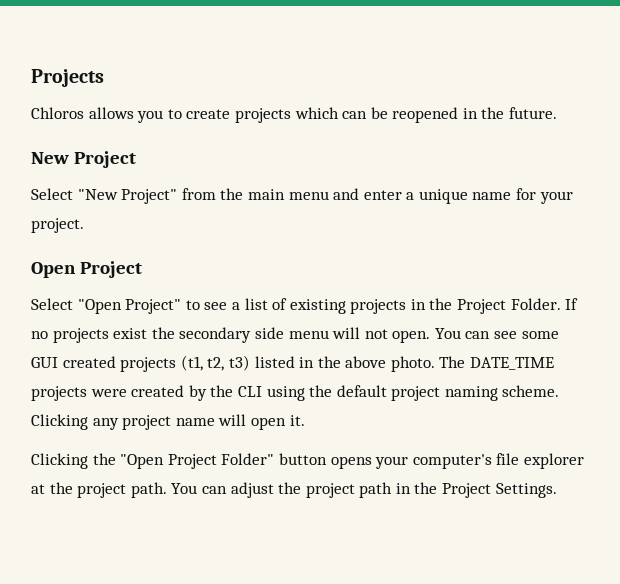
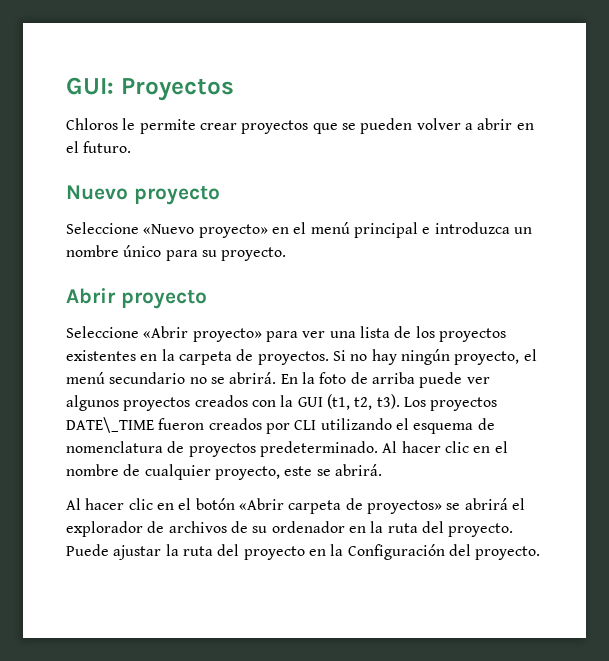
[31,69,104,87] Projects -> [66,77,234,101] GUI: Proyectos
[88,107,558,123] [31,151,136,168] [31,188,573,204] [31,218,84,233] [31,261,142,278] [31,298,579,314] [31,327,559,343] [31,355,555,372] [31,385,560,401] [31,414,305,430] [31,453,584,469] [31,482,557,498] allows you to create projects which can be reopened in the future. // New Project // Select "New Project" from the main menu and enter a unique name for your project. // Open Project // Select "Open Project" to see a list of existing projects in the Project Folder. If no projects exist the secondary side menu will not open. You can see some GUI created projects (t1, t2, t3) listed in the above photo. The DATE_TIME projects were created by the CLI using the default project naming scheme. Clicking any project name will open it. // Clicking the "Open Project Folder" button opens your computer's file explorer at the project path. You can adjust the project path in the Project Settings. -> [122,118,534,134] [66,141,132,153] [66,185,220,205] [66,222,532,238] [66,245,287,261] [66,288,207,309] [66,326,506,342] [66,349,537,365] [66,372,490,388] [66,394,498,411] [66,417,495,434] [66,441,508,457] [66,464,382,480] [66,498,525,514] [66,521,514,537] [66,544,541,560] le permite crear proyectos que se pueden volver a abrir en el futuro. // Nuevo proyecto // Seleccione «Nuevo proyecto» en el menú principal e introduzca un nombre único para su proyecto. // Abrir proyecto // Seleccione «Abrir proyecto» para ver una lista de los proyectos existentes en la carpeta de proyectos. Si no hay ningún proyecto, el menú secundario no se abrirá. En la foto de arriba puede ver algunos proyectos creados con la GUI (t1, t2, t3). Los proyectos DATE\_TIME fueron creados por CLI utilizando el esquema de nomenclatura de proyectos predeterminado. Al hacer clic en el nombre de cualquier proyecto, este se abrirá. // Al hacer clic en el botón «Abrir carpeta de proyectos» se abrirá el explorador de archivos de su ordenador en la ruta del proyecto. Puede ajustar la ruta del proyecto en la Configuración del proyecto.

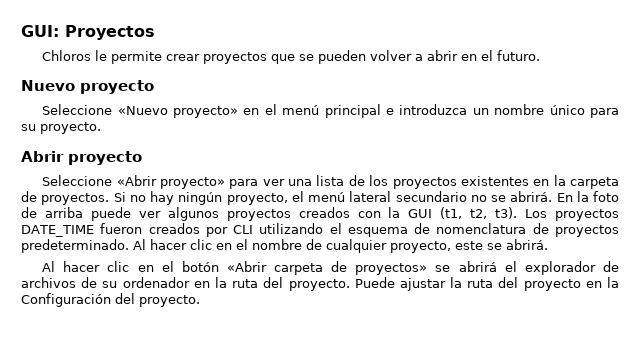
(105, 378) none -> [349,191,392,202] lateral
[66,417,154,433] DATE\_TIME -> [21,225,94,237] DATE_TIME

